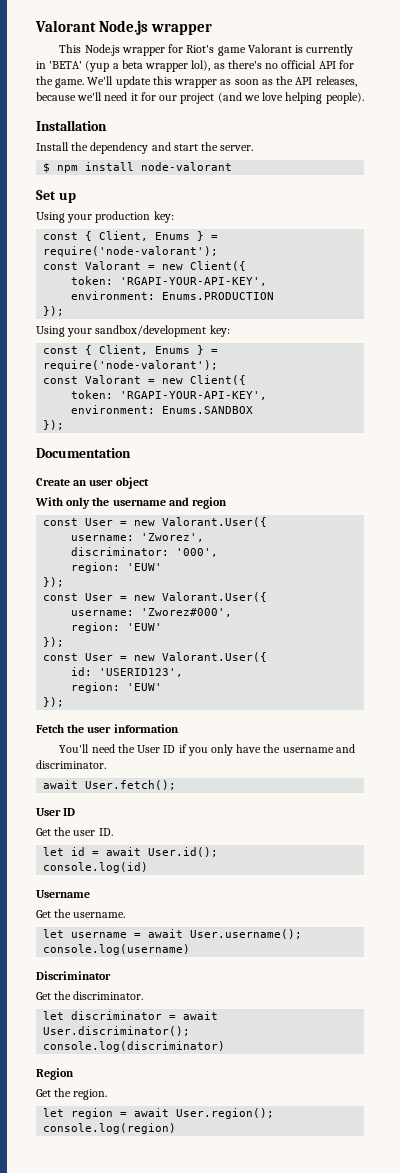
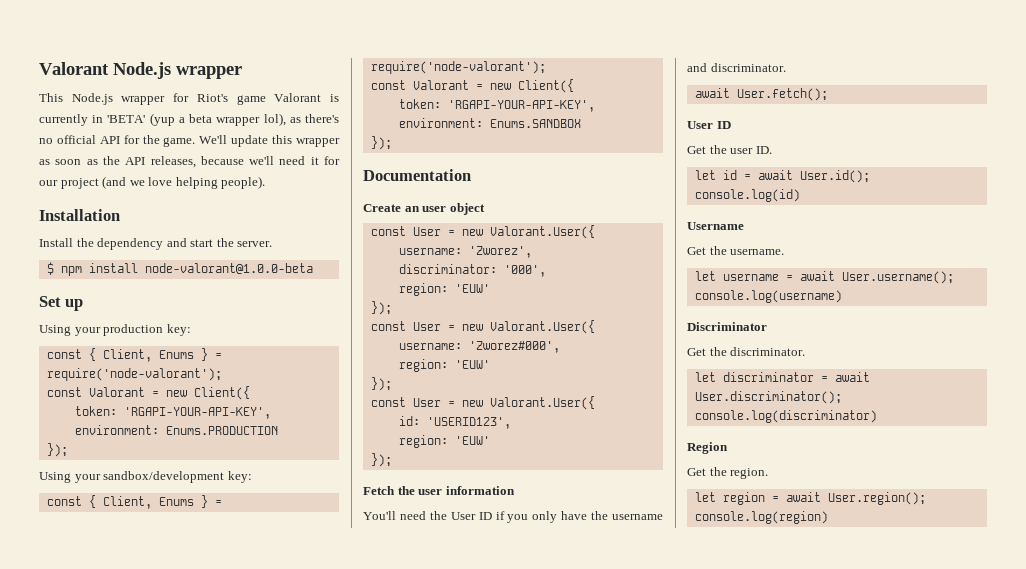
[141,162,233,171] node-valorant -> [144,263,313,274] node-valorant@1.0.0-beta
[35,497,228,509] // With only the username and region -> (485, 209) none

